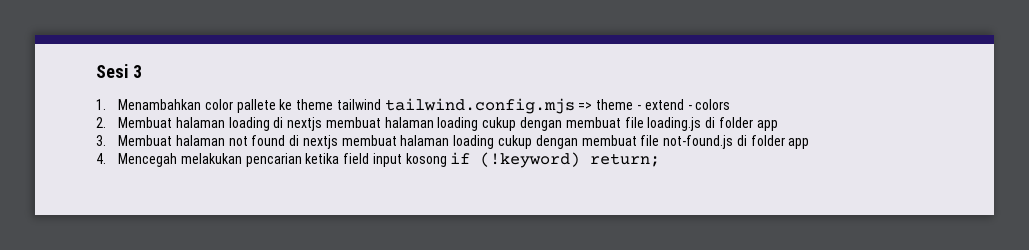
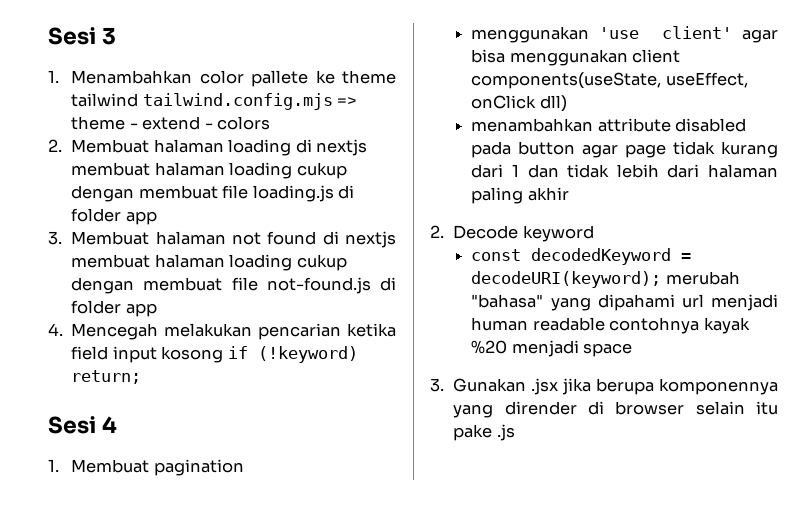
(661, 160) none -> [48,416,117,434] [48,459,244,476] [471,26,778,43] [471,49,681,66] [471,72,748,89] [471,95,567,112] [471,118,747,132] [471,141,778,158] [471,164,778,178] [471,187,569,204] [430,225,594,242] [471,248,692,265] [471,271,740,288] [471,294,778,311] [471,317,750,334] [471,340,633,357] [430,378,778,395] [453,401,778,418] [453,424,515,441] // Sesi 4 // 1. Membuat pagination // menggunakan 'use client' agar bisa menggunakan client components(useState, useEffect, onClick dll) // menambahkan attribute disabled pada button agar page tidak kurang dari 1 dan tidak lebih dari halaman paling akhir // 2. Decode keyword // const decodedKeyword = decodeURI(keyword); merubah "bahasa" yang dipahami url menjadi human readable contohnya kayak %20 menjadi space // 3. Gunakan .jsx jika berupa komponennya yang dirender di browser selain itu pake .js

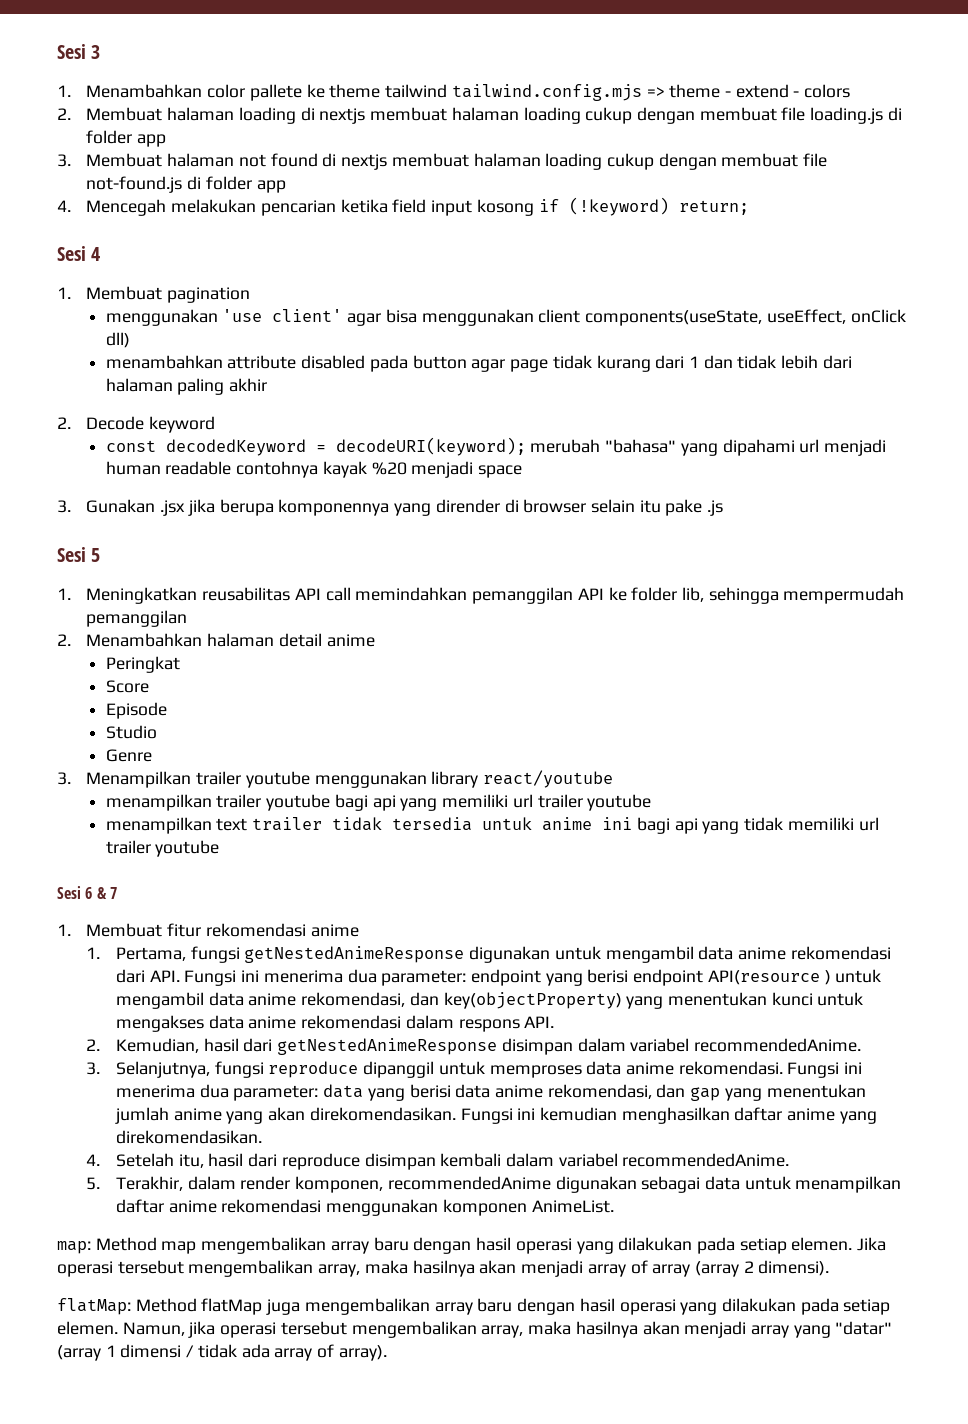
(515, 432) none -> [57,547,101,562] [57,587,905,604] [86,610,188,627] [57,633,375,647] [105,656,180,673] [105,680,149,693] [105,702,167,719] [105,725,157,739] [105,749,152,762] [57,770,614,788] [105,794,652,811] [105,817,879,834] [105,840,220,857] [57,886,117,899] [57,923,359,937] [86,946,891,963] [115,969,882,986] [115,992,864,1009] [115,1015,555,1032] [86,1038,861,1055] [86,1061,863,1078] [115,1084,866,1101] [114,1107,877,1124] [115,1130,262,1144] [86,1153,790,1170] [86,1176,902,1193] [115,1199,614,1216] [57,1237,887,1254] [57,1260,830,1277] [57,1298,891,1315] [57,1321,893,1338] [57,1344,387,1361] // Sesi 5 // 1. Meningkatkan reusabilitas API call memindahkan pemanggilan API ke folder lib, sehingga mempermudah pemanggilan // 2. Menambahkan halaman detail anime // Peringkat // Score // Episode // Studio // Genre // 3. Menampilkan trailer youtube menggunakan library react/youtube // menampilkan trailer youtube bagi api yang memiliki url trailer youtube // menampilkan text trailer tidak tersedia untuk anime ini bagi api yang tidak memiliki url trailer youtube // Sesi 6 & 7 // 1. Membuat fitur rekomendasi anime // 1. Pertama, fungsi getNestedAnimeResponse digunakan untuk mengambil data anime rekomendasi dari API. Fungsi ini menerima dua parameter: endpoint yang berisi endpoint API(resource ) untuk mengambil data anime rekomendasi, dan key(objectProperty) yang menentukan kunci untuk mengakses data anime rekomendasi dalam respons API. // 2. Kemudian, hasil dari getNestedAnimeResponse disimpan dalam variabel recommendedAnime. // 3. Selanjutnya, fungsi reproduce dipanggil untuk memproses data anime rekomendasi. Fungsi ini menerima dua parameter: data yang berisi data anime rekomendasi, dan gap yang menentukan jumlah anime yang akan direkomendasikan. Fungsi ini kemudian menghasilkan daftar anime yang direkomendasikan. // 4. Setelah itu, hasil dari reproduce disimpan kembali dalam variabel recommendedAnime. // 5. Terakhir, dalam render komponen, recommendedAnime digunakan sebagai data untuk menampilkan daftar anime rekomendasi menggunakan komponen AnimeList. // map: Method map mengembalikan array baru dengan hasil operasi yang dilakukan pada setiap elemen. Jika operasi tersebut mengembalikan array, maka hasilnya akan menjadi array of array (array 2 dimensi). // flatMap: Method flatMap juga mengembalikan array baru dengan hasil operasi yang dilakukan pada setiap elemen. Namun, jika operasi tersebut mengembalikan array, maka hasilnya akan menjadi array yang "datar" (array 1 dimensi / tidak ada array of array).

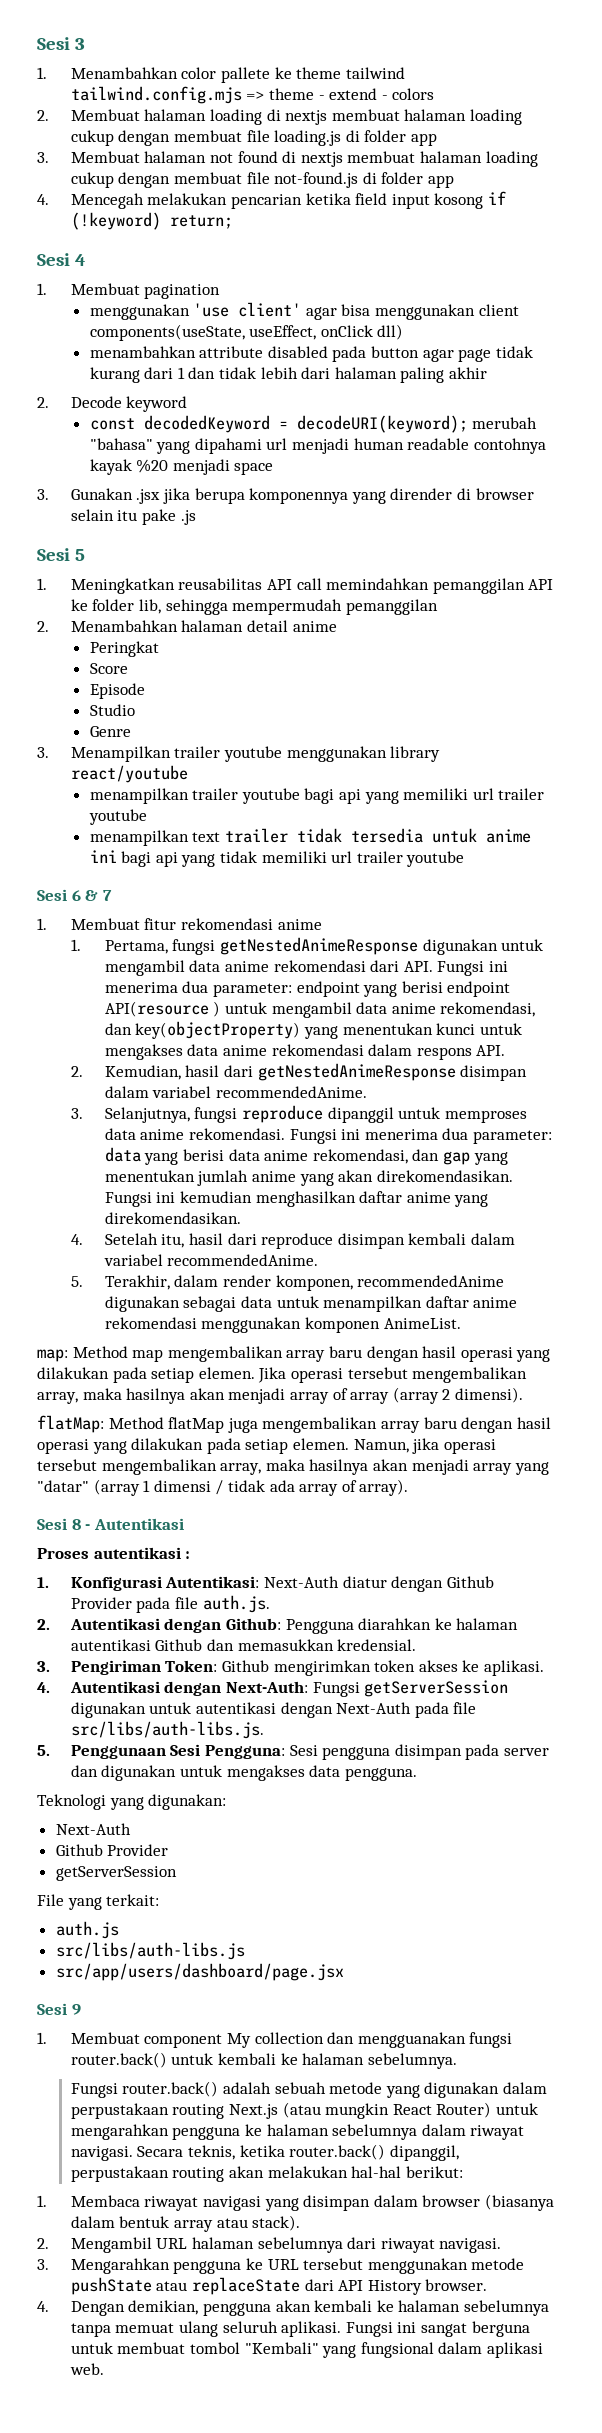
(387, 1353) none -> [37,1518,184,1530] [37,1547,191,1559] [37,1576,494,1592] [70,1595,270,1613] [37,1618,519,1634] [70,1639,417,1651] [37,1660,545,1676] [37,1680,509,1697] [70,1702,477,1718] [70,1721,264,1739] [37,1744,550,1760] [70,1765,417,1781] [37,1794,227,1810] [55,1823,131,1835] [55,1844,169,1856] [55,1866,177,1881] [37,1894,160,1910] [55,1921,119,1939] [55,1942,245,1960] [55,1963,344,1981] [37,2003,81,2015] [37,2032,513,2048] [70,2052,457,2069] [70,2081,548,2098] [70,2102,539,2119] [70,2124,525,2140] [70,2144,459,2161] [70,2166,463,2182] [37,2194,555,2211] [70,2215,301,2232] [37,2237,502,2253] [37,2258,525,2274] [70,2277,488,2295] [37,2300,550,2316] [70,2321,530,2337] [70,2342,544,2358] [69,2363,104,2375] // Sesi 8 - Autentikasi // Proses autentikasi : // 1. Konfigurasi Autentikasi: Next-Auth diatur dengan Github Provider pada file auth.js. // 2. Autentikasi dengan Github: Pengguna diarahkan ke halaman autentikasi Github dan memasukkan kredensial. // 3. Pengiriman Token: Github mengirimkan token akses ke aplikasi. // 4. Autentikasi dengan Next-Auth: Fungsi getServerSession digunakan untuk autentikasi dengan Next-Auth pada file src/libs/auth-libs.js. // 5. Penggunaan Sesi Pengguna: Sesi pengguna disimpan pada server dan digunakan untuk mengakses data pengguna. // Teknologi yang digunakan: // Next-Auth // Github Provider // getServerSession // File yang terkait: // auth.js // src/libs/auth-libs.js // src/app/users/dashboard/page.jsx // Sesi 9 // 1. Membuat component My collection dan mengguanakan fungsi router.back() untuk kembali ke halaman sebelumnya. // Fungsi router.back() adalah sebuah metode yang digunakan dalam perpustakaan routing Next.js (atau mungkin React Router) untuk mengarahkan pengguna ke halaman sebelumnya dalam riwayat navigasi. Secara teknis, ketika router.back() dipanggil, perpustakaan routing akan melakukan hal-hal berikut: // 1. Membaca riwayat navigasi yang disimpan dalam browser (biasanya dalam bentuk array atau stack). // 2. Mengambil URL halaman sebelumnya dari riwayat navigasi. // 3. Mengarahkan pengguna ke URL tersebut menggunakan metode pushState atau replaceState dari API History browser. // 4. Dengan demikian, pengguna akan kembali ke halaman sebelumnya tanpa memuat ulang seluruh aplikasi. Fungsi ini sangat berguna untuk membuat tombol "Kembali" yang fungsional dalam aplikasi web.

